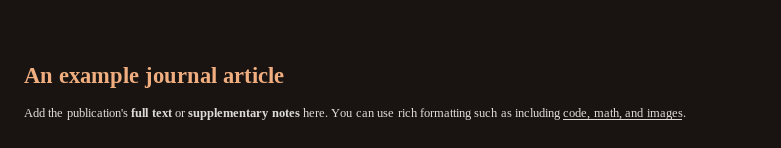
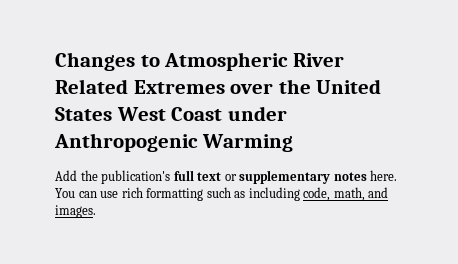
[24,67,285,88] An example journal article -> [55,52,344,71] [55,79,382,94] [55,106,287,121] [54,133,293,152] Changes to Atmospheric River Related Extremes over the United States West Coast under Anthropogenic Warming

